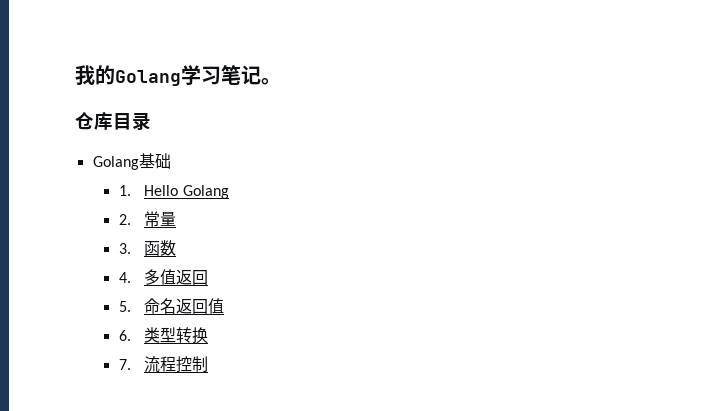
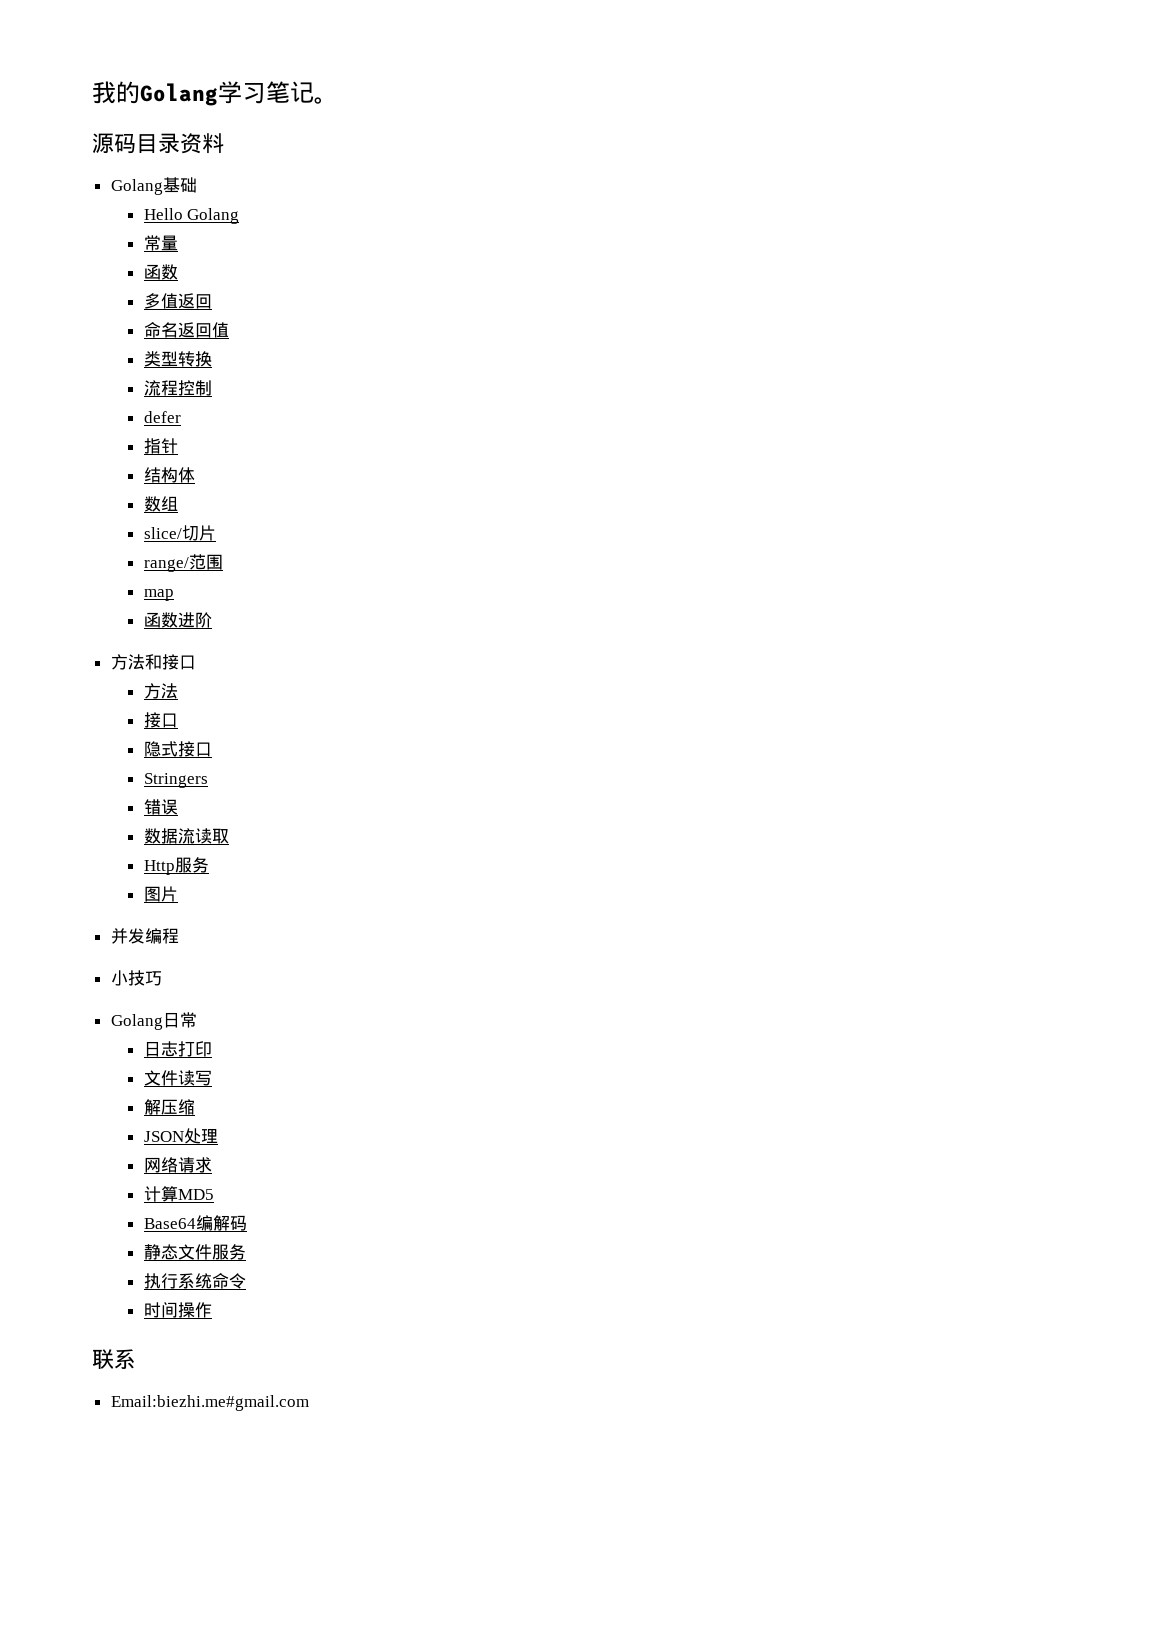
[75,112,113,130] 仓库 -> [92,133,136,154] 源码
(151, 121) none -> [180,133,224,154] 资料
[118,185,131,196] 1. -> (197, 185) none
[118,214,131,225] 2. -> (240, 216) none
[118,243,131,254] 3. -> (178, 243) none
[118,272,131,283] 4. -> (178, 272) none
[118,301,131,312] 5. -> (212, 301) none
[118,330,131,341] 6. -> (229, 330) none
[118,359,131,370] 7. -> (212, 359) none
(209, 364) none -> [143,411,181,423] [143,438,178,454] [143,467,195,483] [143,496,178,512] [143,525,216,541] [143,554,223,572] [143,589,174,601] [143,612,212,628] [110,654,196,670] [143,683,178,699] [143,712,178,728] [143,741,212,757] [143,773,208,788] [143,799,178,815] [143,828,229,844] [143,857,209,875] [143,886,178,902] [110,928,179,944] [110,970,162,986] [110,1012,197,1030] [143,1041,212,1057] [143,1070,212,1086] [143,1099,195,1115] [143,1128,218,1144] [143,1157,212,1173] [143,1186,214,1202] [143,1215,247,1231] [143,1244,246,1260] [143,1273,246,1289] [143,1302,212,1318] [92,1349,136,1369] [110,1395,309,1411] // defer // 指针 // 结构体 // 数组 // slice/切片 // range/范围 // map // 函数进阶 // 方法和接口 // 方法 // 接口 // 隐式接口 // Stringers // 错误 // 数据流读取 // Http服务 // 图片 // 并发编程 // 小技巧 // Golang日常 // 日志打印 // 文件读写 // 解压缩 // JSON处理 // 网络请求 // 计算MD5 // Base64编解码 // 静态文件服务 // 执行系统命令 // 时间操作 // 联系 // Email:biezhi.me#gmail.com

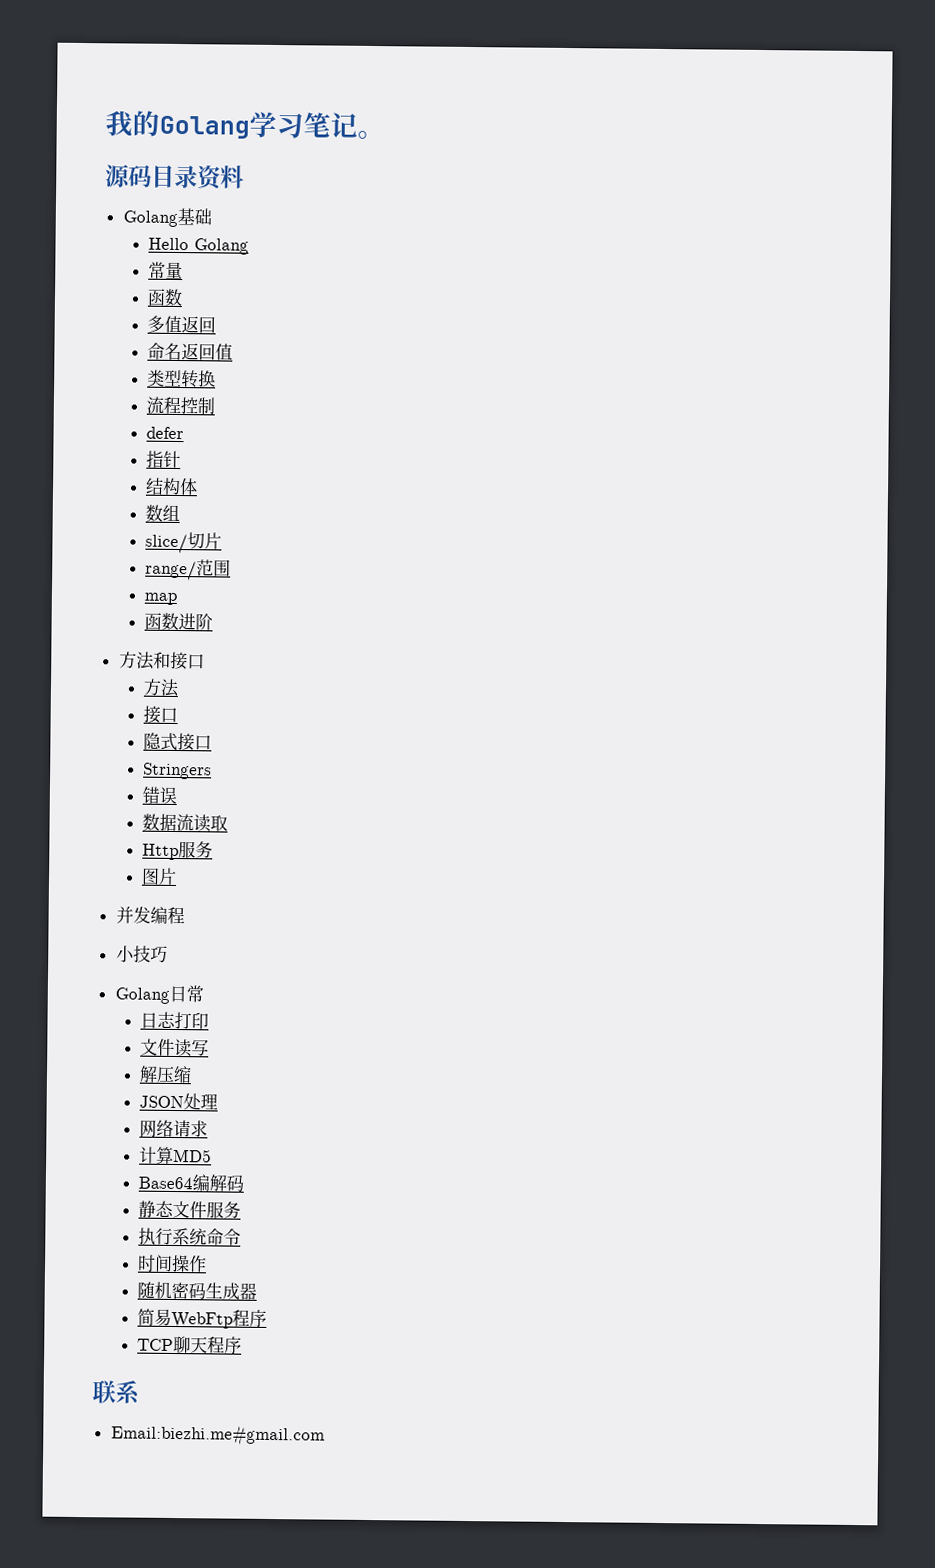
(212, 1310) none -> [137,1281,258,1300] [137,1308,268,1329] [137,1335,243,1354] // 随机密码生成器 // 简易WebFtp程序 // TCP聊天程序

